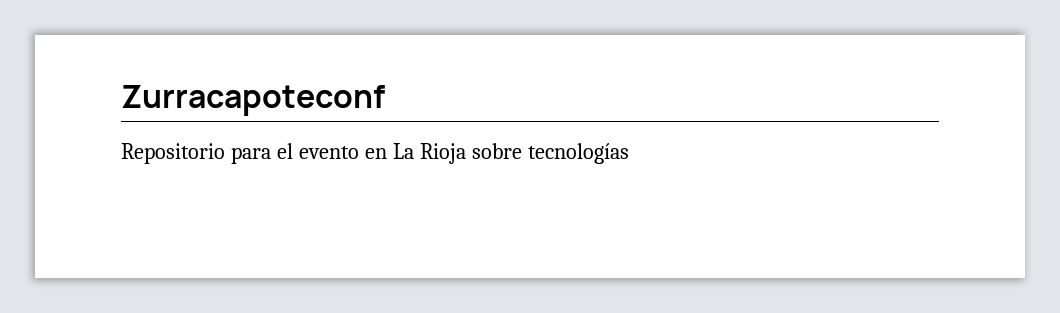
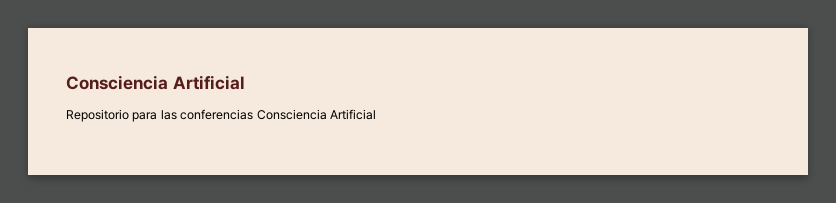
[121,85,385,116] Zurracapoteconf -> [66,75,245,90] Consciencia Artificial
[276,143,629,164] el evento en La Rioja sobre tecnologías -> [160,109,376,120] las conferencias Consciencia Artificial

